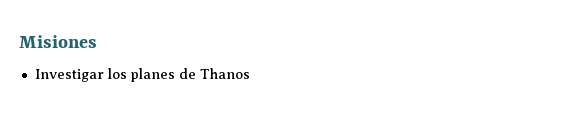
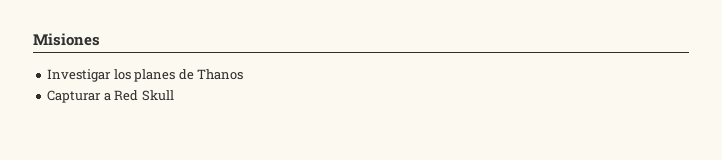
(250, 73) none -> [47,90,174,103] // Capturar a Red Skull

